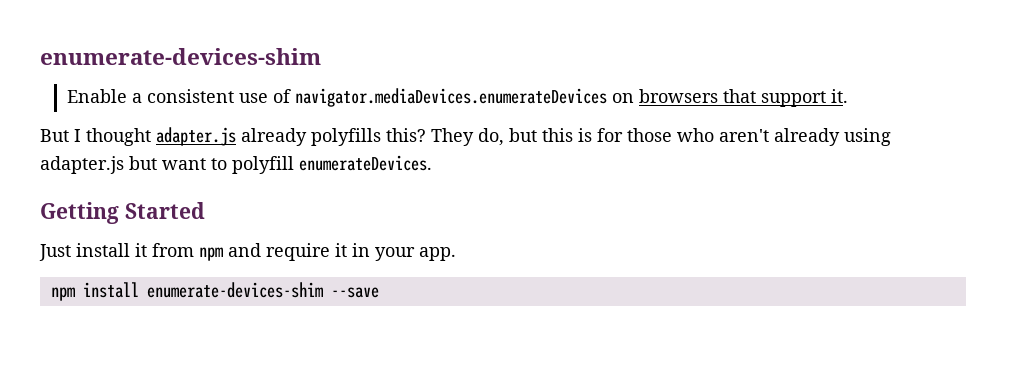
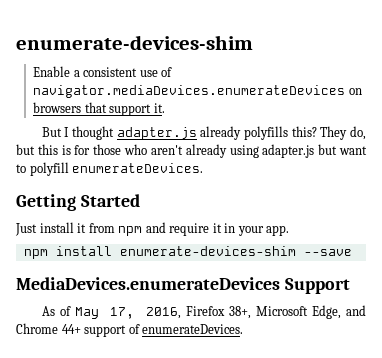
(379, 292) none -> [16,277,350,294] [41,305,366,319] [16,323,244,337] // MediaDevices.enumerateDevices Support // As of May 17, 2016, Firefox 38+, Microsoft Edge, and Chrome 44+ support of enumerateDevices.

